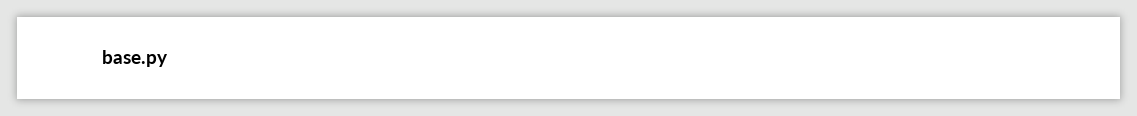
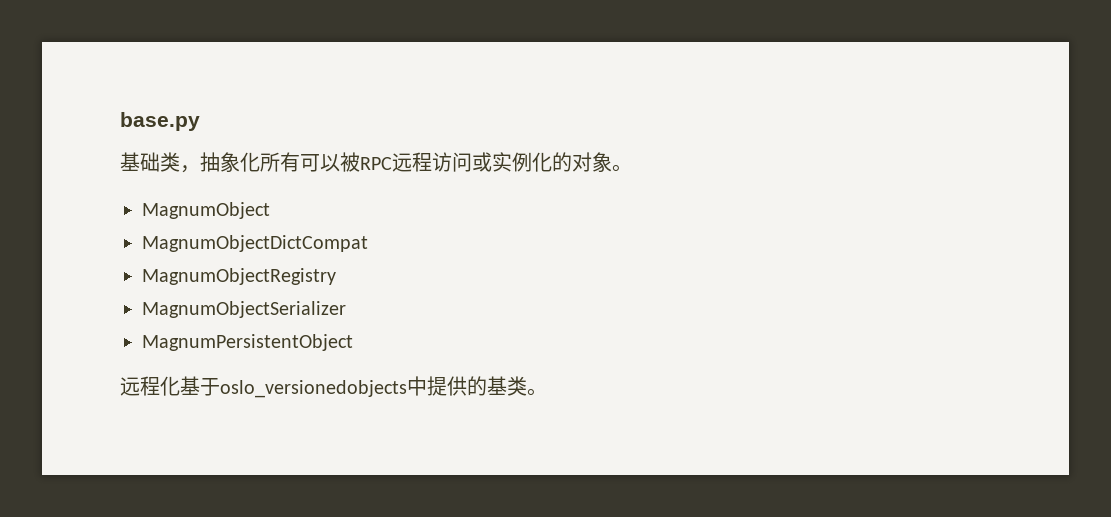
(168, 58) none -> [120,152,632,173] [142,202,270,219] [142,235,368,252] [142,268,336,285] [142,301,346,318] [142,334,353,351] [120,376,547,398] // 基础类，抽象化所有可以被RPC远程访问或实例化的对象。 // MagnumObject // MagnumObjectDictCompat // MagnumObjectRegistry // MagnumObjectSerializer // MagnumPersistentObject // 远程化基于oslo_versionedobjects中提供的基类。

